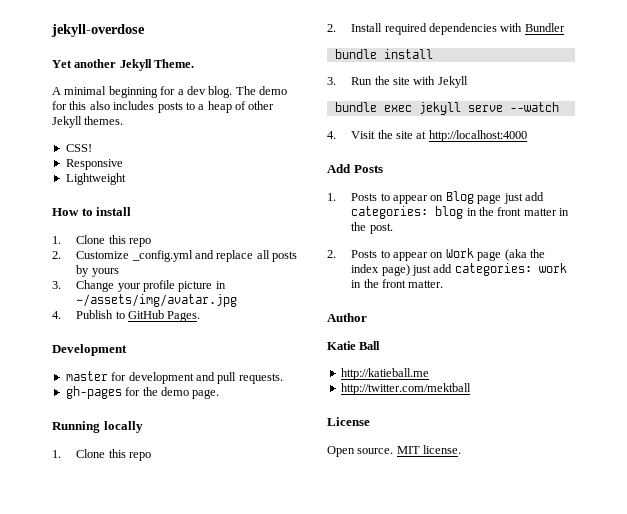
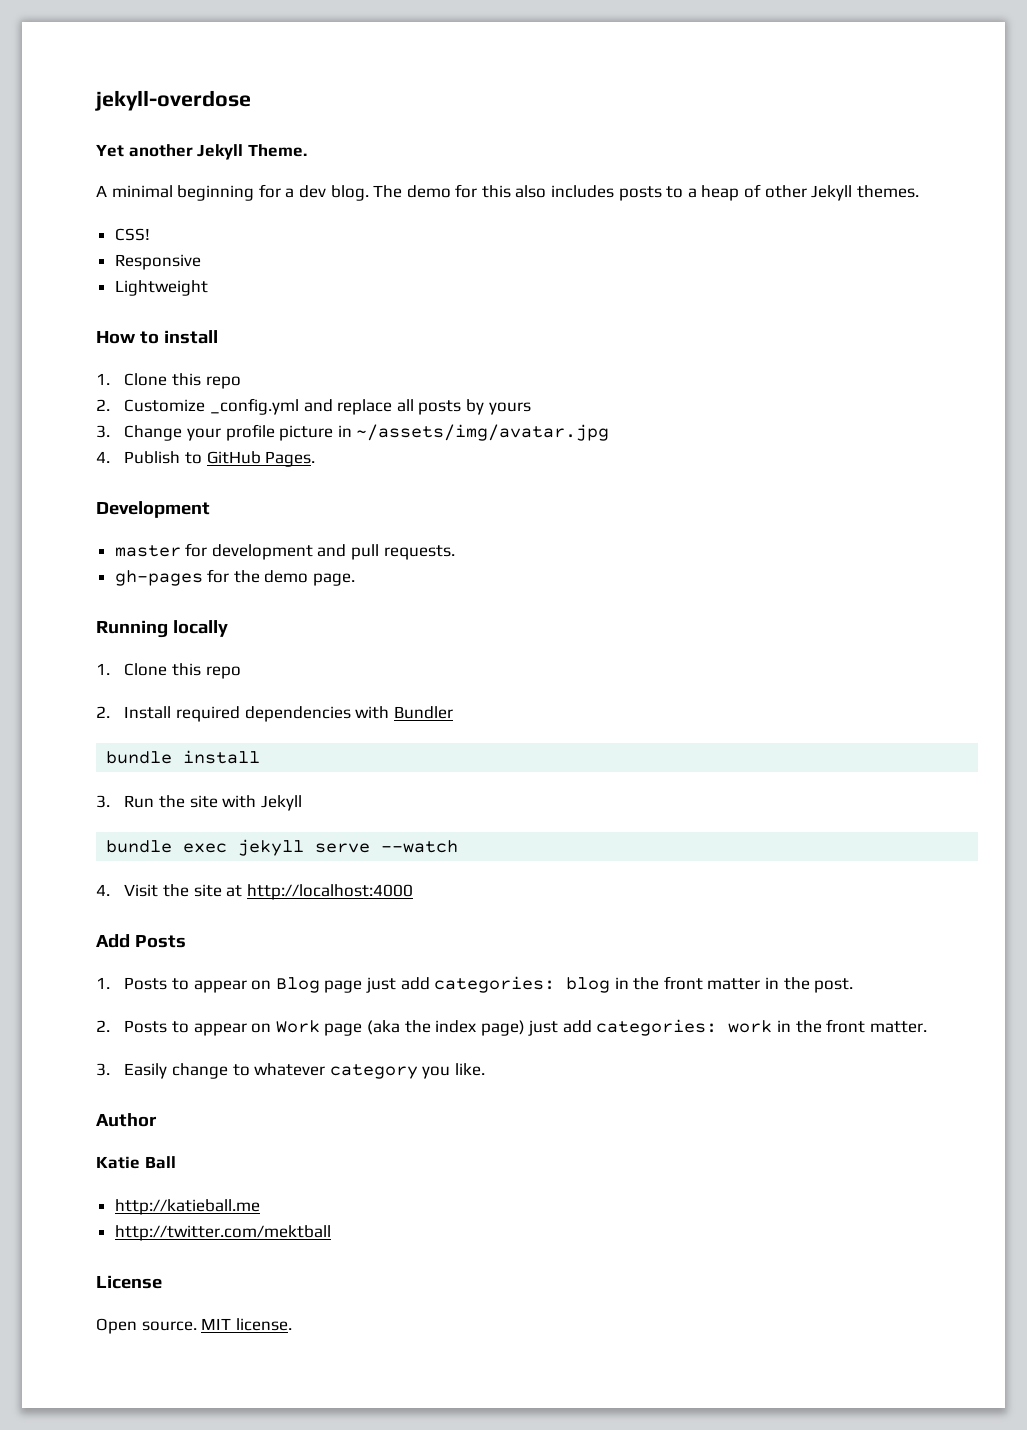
(444, 284) none -> [96,1063,485,1079] // 3. Easily change to whatever category you like.

